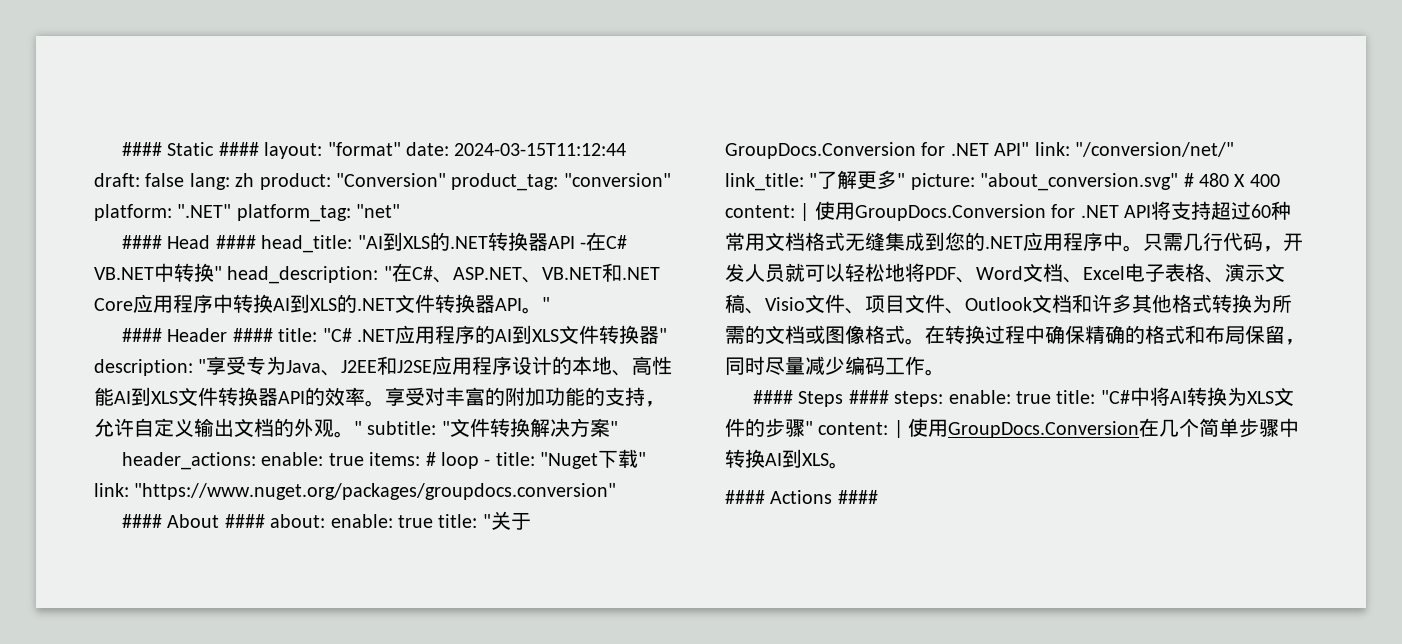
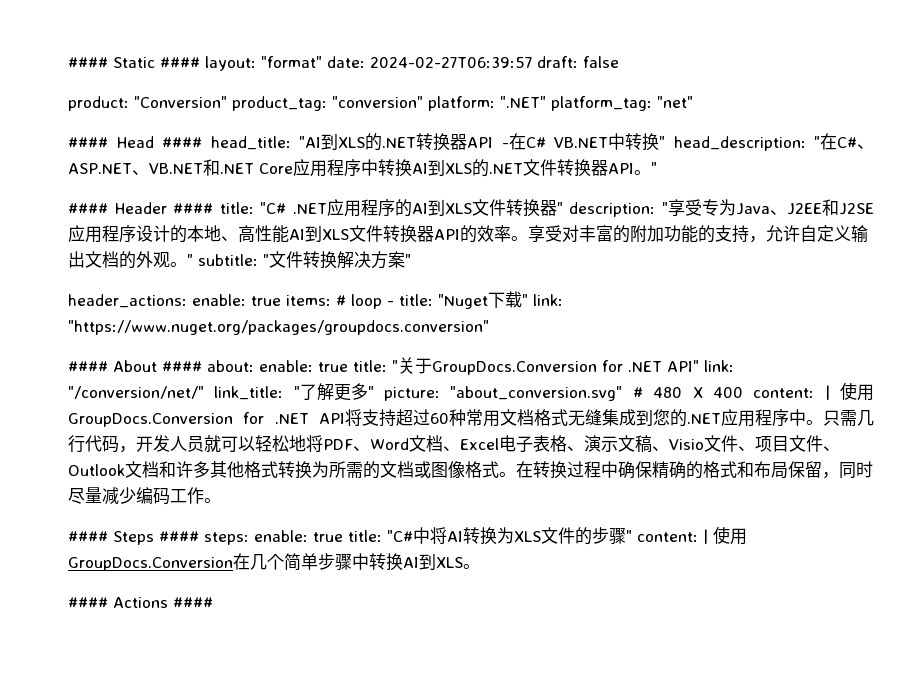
[454,143,627,156] 2024-03-15T11:12:44 -> [370,57,532,68] 2024-02-27T06:39:57
[189,173,255,190] lang: zh -> (619, 62) //

